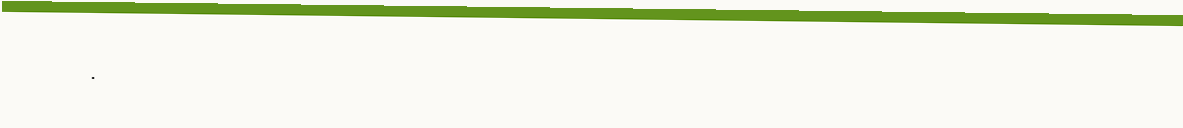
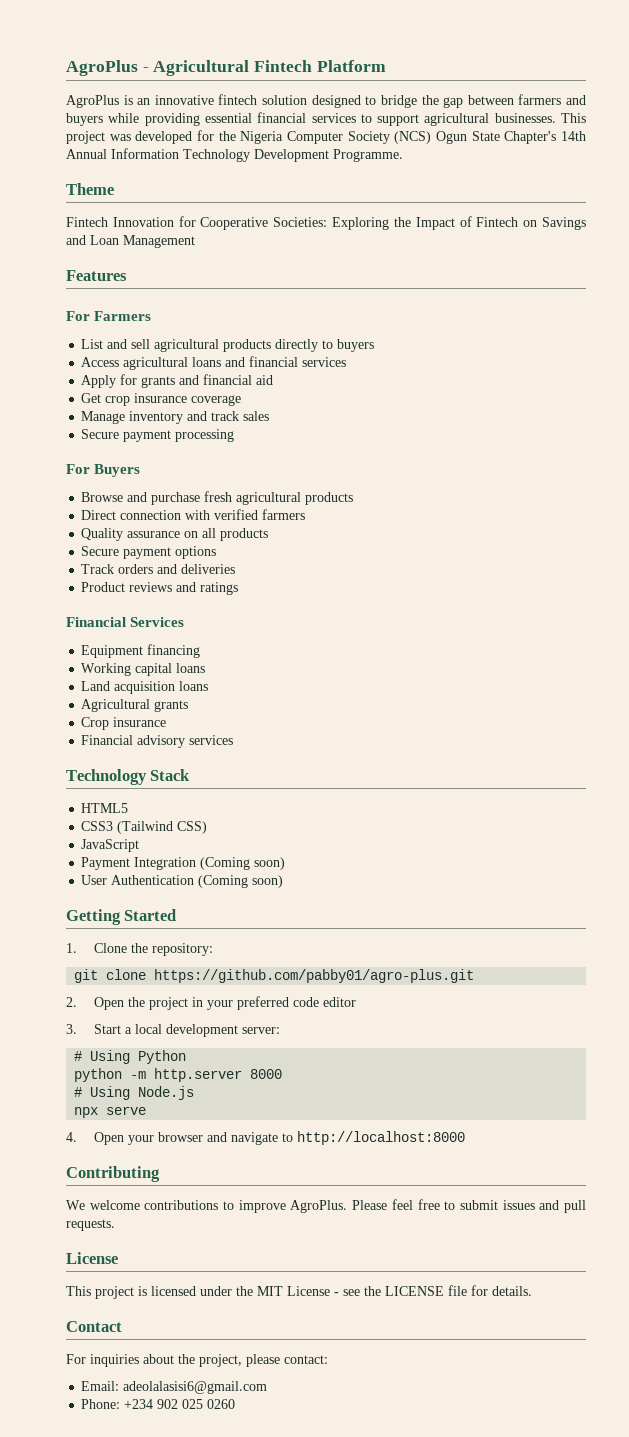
[90,76,96,80] . -> [66,60,386,76] [66,94,587,108] [66,112,586,126] [66,130,587,144] [66,148,403,162] [66,183,114,195] [66,216,586,230] [66,235,195,248] [66,270,127,281] [66,311,152,321] [81,339,375,352] [81,356,347,370] [81,374,274,388] [81,393,242,406] [81,411,270,424] [81,429,235,442] [66,464,141,477] [81,491,354,505] [81,509,306,520] [81,528,269,541] [81,546,217,559] [81,564,236,574] [81,582,239,595] [66,617,185,627] [81,644,201,658] [81,663,206,676] [81,681,209,694] [81,699,189,712] [81,717,167,730] [81,735,234,748] [66,769,191,785] [81,803,129,813] [81,821,208,834] [81,839,140,852] [81,857,286,870] [81,875,284,888] [66,909,177,925] [66,943,213,956] [74,969,475,983] [66,996,356,1010] [66,1024,280,1037] [74,1050,187,1064] [74,1068,283,1082] [74,1086,195,1100] [74,1106,147,1118] [66,1131,465,1145] [66,1166,160,1182] [66,1199,586,1213] [66,1219,115,1231] [66,1252,118,1264] [66,1285,532,1299] [66,1321,122,1332] [66,1354,328,1367] [81,1381,268,1394] [81,1399,236,1409] AgroPlus - Agricultural Fintech Platform // AgroPlus is an innovative fintech solution designed to bridge the gap between farmers and buyers while providing essential financial services to support agricultural businesses. This project was developed for the Nigeria Computer Society (NCS) Ogun State Chapter's 14th Annual Information Technology Development Programme. // Theme // Fintech Innovation for Cooperative Societies: Exploring the Impact of Fintech on Savings and Loan Management // Features // For Farmers // List and sell agricultural products directly to buyers // Access agricultural loans and financial services // Apply for grants and financial aid // Get crop insurance coverage // Manage inventory and track sales // Secure payment processing // For Buyers // Browse and purchase fresh agricultural products // Direct connection with verified farmers // Quality assurance on all products // Secure payment options // Track orders and deliveries // Product reviews and ratings // Financial Services // Equipment financing // Working capital loans // Land acquisition loans // Agricultural grants // Crop insurance // Financial advisory services // Technology Stack // HTML5 // CSS3 (Tailwind CSS) // JavaScript // Payment Integration (Coming soon) // User Authentication (Coming soon) // Getting Started // 1. Clone the repository: // git clone https://github.com/pabby01/agro-plus.git // 2. Open the project in your preferred code editor // 3. Start a local development server: // # Using Python // python -m http.server 8000 // # Using Node.js // npx serve // 4. Open your browser and navigate to http://localhost:8000 // Contributing // We welcome contributions to improve AgroPlus. Please feel free to submit issues and pull requests. // License // This project is licensed under the MIT License - see the LICENSE file for details. // Contact // For inquiries about the project, please contact: // Email: adeolalasisi6@gmail.com // Phone: +234 902 025 0260

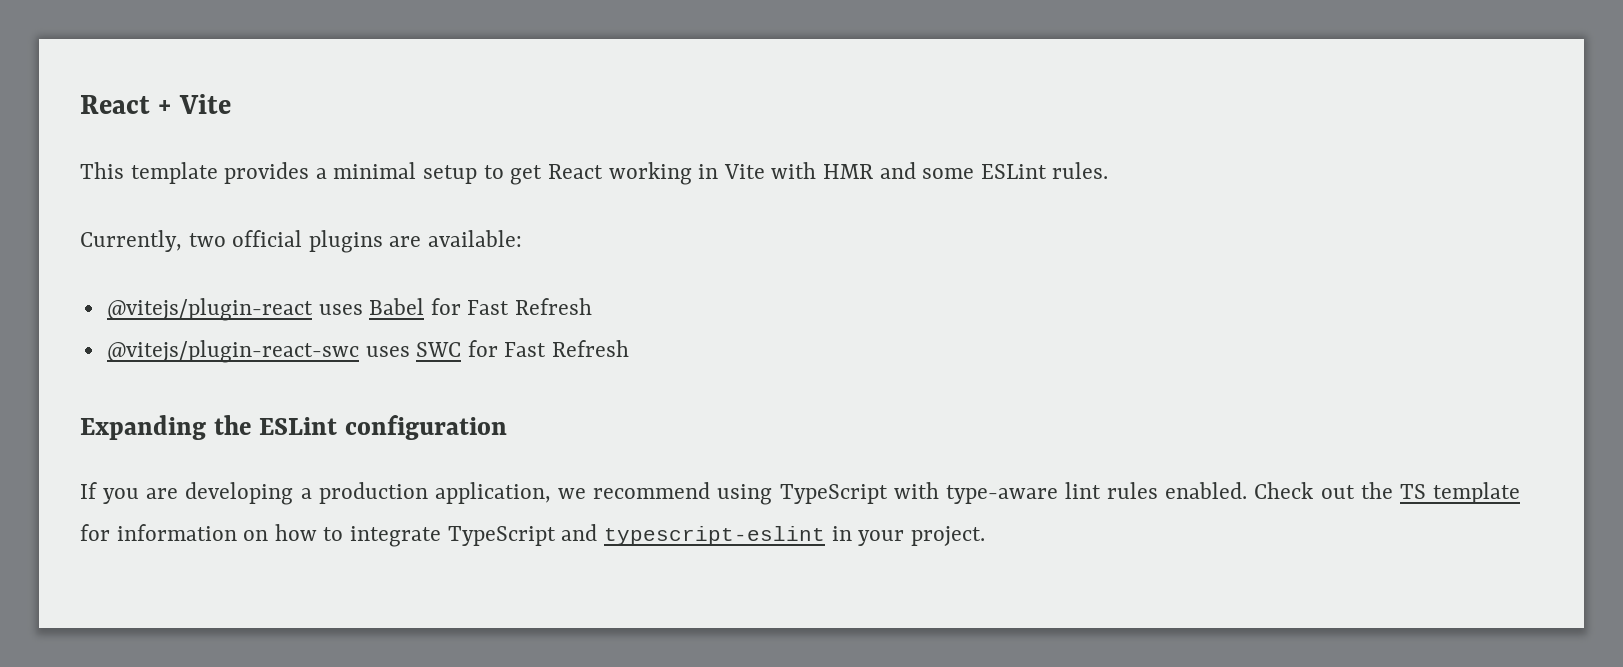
[66,60,386,76] [66,94,587,108] [66,112,586,126] [66,130,587,144] [66,148,403,162] [66,183,114,195] [66,216,586,230] [66,235,195,248] [66,270,127,281] [66,311,152,321] [81,339,375,352] [81,356,347,370] [81,374,274,388] [81,393,242,406] [81,411,270,424] [81,429,235,442] [66,464,141,477] [81,491,354,505] [81,509,306,520] [81,528,269,541] [81,546,217,559] [81,564,236,574] [81,582,239,595] [66,617,185,627] [81,644,201,658] [81,663,206,676] [81,681,209,694] [81,699,189,712] [81,717,167,730] [81,735,234,748] [66,769,191,785] [81,803,129,813] [81,821,208,834] [81,839,140,852] [81,857,286,870] [81,875,284,888] [66,909,177,925] [66,943,213,956] [74,969,475,983] [66,996,356,1010] [66,1024,280,1037] [74,1050,187,1064] [74,1068,283,1082] [74,1086,195,1100] [74,1106,147,1118] [66,1131,465,1145] [66,1166,160,1182] [66,1199,586,1213] [66,1219,115,1231] [66,1252,118,1264] [66,1285,532,1299] [66,1321,122,1332] [66,1354,328,1367] [81,1381,268,1394] [81,1399,236,1409] AgroPlus - Agricultural Fintech Platform // AgroPlus is an innovative fintech solution designed to bridge the gap between farmers and buyers while providing essential financial services to support agricultural businesses. This project was developed for the Nigeria Computer Society (NCS) Ogun State Chapter's 14th Annual Information Technology Development Programme. // Theme // Fintech Innovation for Cooperative Societies: Exploring the Impact of Fintech on Savings and Loan Management // Features // For Farmers // List and sell agricultural products directly to buyers // Access agricultural loans and financial services // Apply for grants and financial aid // Get crop insurance coverage // Manage inventory and track sales // Secure payment processing // For Buyers // Browse and purchase fresh agricultural products // Direct connection with verified farmers // Quality assurance on all products // Secure payment options // Track orders and deliveries // Product reviews and ratings // Financial Services // Equipment financing // Working capital loans // Land acquisition loans // Agricultural grants // Crop insurance // Financial advisory services // Technology Stack // HTML5 // CSS3 (Tailwind CSS) // JavaScript // Payment Integration (Coming soon) // User Authentication (Coming soon) // Getting Started // 1. Clone the repository: // git clone https://github.com/pabby01/agro-plus.git // 2. Open the project in your preferred code editor // 3. Start a local development server: // # Using Python // python -m http.server 8000 // # Using Node.js // npx serve // 4. Open your browser and navigate to http://localhost:8000 // Contributing // We welcome contributions to improve AgroPlus. Please feel free to submit issues and pull requests. // License // This project is licensed under the MIT License - see the LICENSE file for details. // Contact // For inquiries about the project, please contact: // Email: adeolalasisi6@gmail.com // Phone: +234 902 025 0260 -> [80,94,231,114] [80,162,1109,185] [80,230,523,253] [106,298,593,321] [106,340,630,363] [80,415,508,440] [80,482,1521,505] [80,524,985,547] React + Vite // This template provides a minimal setup to get React working in Vite with HMR and some ESLint rules. // Currently, two official plugins are available: // @vitejs/plugin-react uses Babel for Fast Refresh // @vitejs/plugin-react-swc uses SWC for Fast Refresh // Expanding the ESLint configuration // If you are developing a production application, we recommend using TypeScript with type-aware lint rules enabled. Check out the TS template for information on how to integrate TypeScript and typescript-eslint in your project.

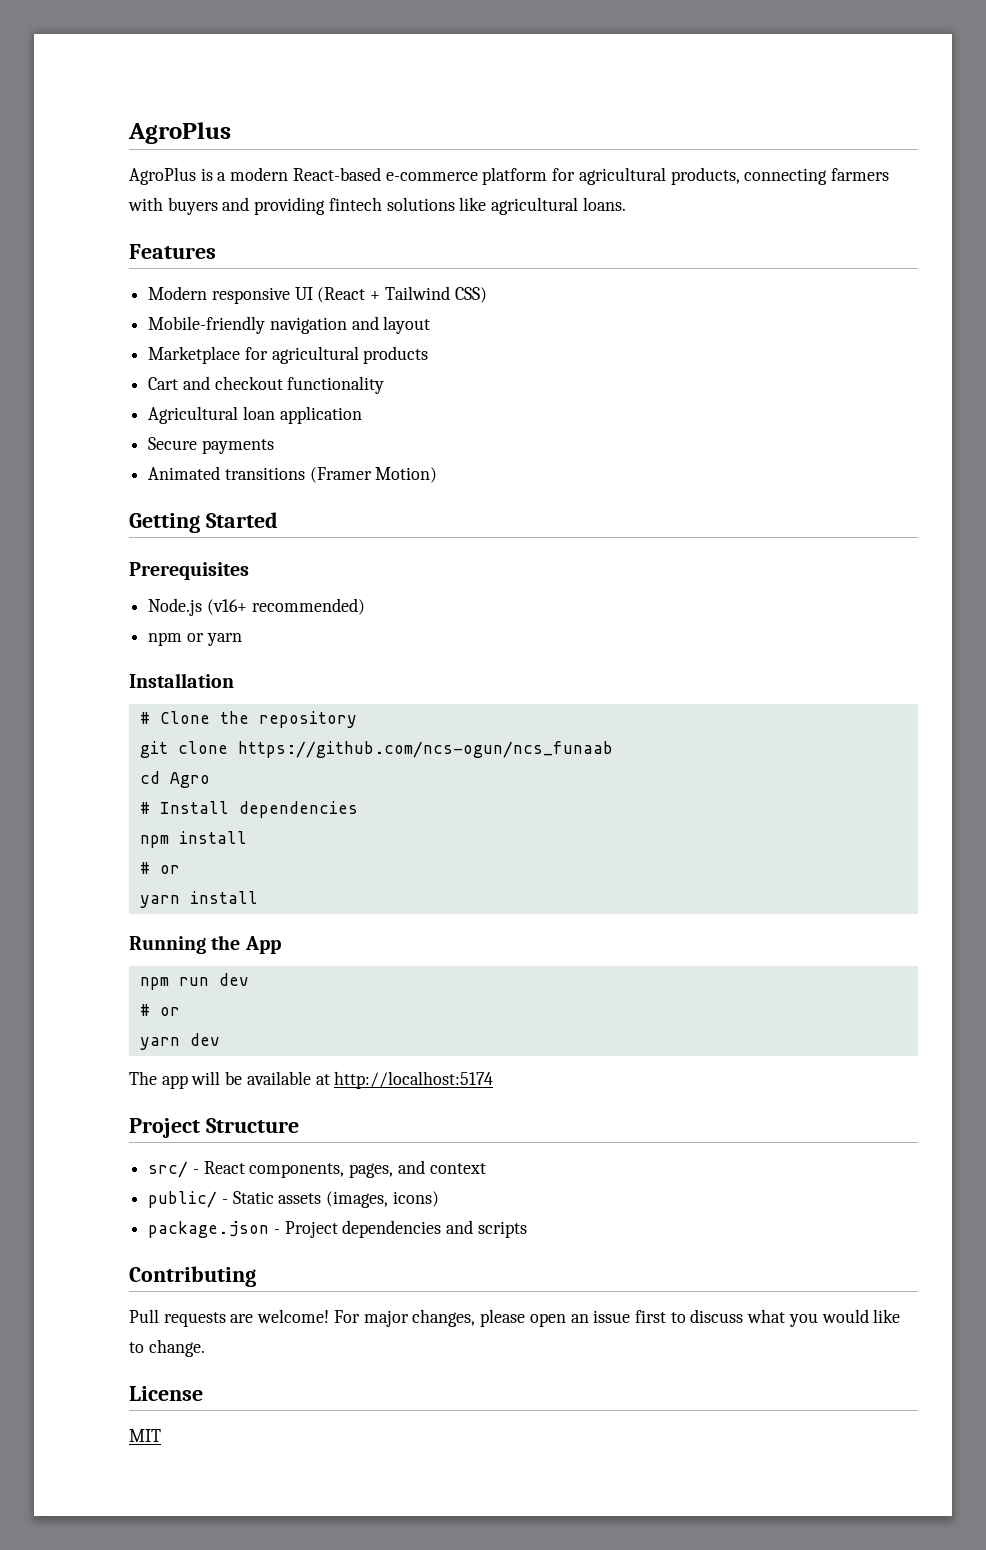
[80,94,231,114] [80,162,1109,185] [80,230,523,253] [106,298,593,321] [106,340,630,363] [80,415,508,440] [80,482,1521,505] [80,524,985,547] React + Vite // This template provides a minimal setup to get React working in Vite with HMR and some ESLint rules. // Currently, two official plugins are available: // @vitejs/plugin-react uses Babel for Fast Refresh // @vitejs/plugin-react-swc uses SWC for Fast Refresh // Expanding the ESLint configuration // If you are developing a production application, we recommend using TypeScript with type-aware lint rules enabled. Check out the TS template for information on how to integrate TypeScript and typescript-eslint in your project. -> [128,122,231,144] [129,167,889,185] [128,197,626,215] [129,244,216,259] [148,286,487,304] [148,316,431,334] [148,346,429,364] [148,376,385,394] [148,406,362,424] [148,437,274,454] [148,466,438,483] [129,512,278,533] [129,562,249,580] [148,598,365,616] [148,632,242,646] [129,673,234,688] [139,711,357,728] [139,741,613,758] [139,771,210,788] [139,801,358,818] [139,831,247,848] [139,862,180,874] [139,891,258,908] [129,935,281,954] [139,973,249,990] [139,1004,180,1016] [139,1033,220,1050] [129,1071,494,1089] [129,1118,299,1138] [148,1160,486,1178] [148,1191,439,1208] [148,1220,527,1238] [129,1266,256,1287] [129,1309,901,1327] [129,1339,205,1357] [129,1386,203,1401] [129,1429,161,1442] AgroPlus // AgroPlus is a modern React-based e-commerce platform for agricultural products, connecting farmers with buyers and providing fintech solutions like agricultural loans. // Features // Modern responsive UI (React + Tailwind CSS) // Mobile-friendly navigation and layout // Marketplace for agricultural products // Cart and checkout functionality // Agricultural loan application // Secure payments // Animated transitions (Framer Motion) // Getting Started // Prerequisites // Node.js (v16+ recommended) // npm or yarn // Installation // # Clone the repository // git clone https://github.com/ncs-ogun/ncs_funaab // cd Agro // # Install dependencies // npm install // # or // yarn install // Running the App // npm run dev // # or // yarn dev // The app will be available at http://localhost:5174 // Project Structure // src/ - React components, pages, and context // public/ - Static assets (images, icons) // package.json - Project dependencies and scripts // Contributing // Pull requests are welcome! For major changes, please open an issue first to discuss what you would like to change. // License // MIT

